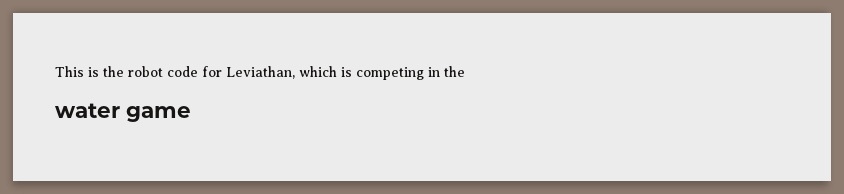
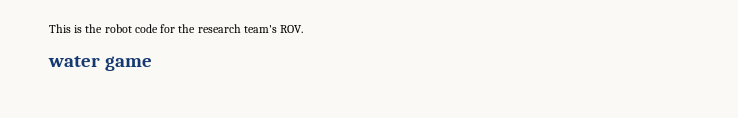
[226,66,465,80] Leviathan, which is competing in the -> [178,24,304,33] the research team's ROV.

